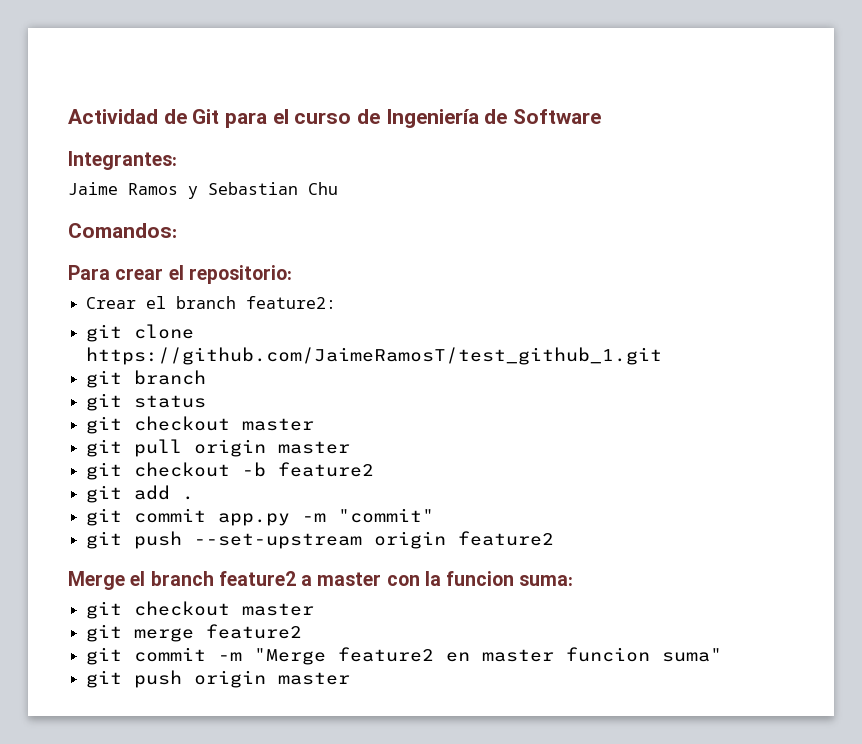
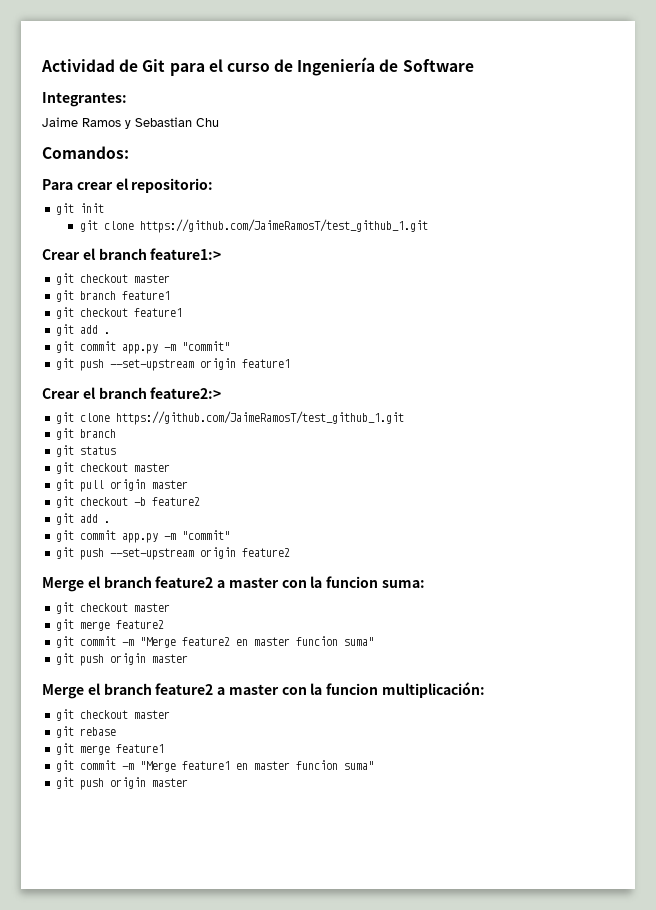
[86,296,337,309] Crear el branch feature2: -> [56,203,105,215] [79,219,428,233] [42,248,222,260] [56,273,171,285] [56,290,171,302] [56,307,183,319] [56,324,111,336] [56,341,231,354] [56,358,291,371] [42,387,222,399] git init // git clone https://github.com/JaimeRamosT/test_github_1.git // Crear el branch feature1:> // git checkout master // git branch feature1 // git checkout feature1 // git add . // git commit app.py -m "commit" // git push --set-upstream origin feature1 // Crear el branch feature2:>
(351, 678) none -> [42,682,486,699] [56,709,171,721] [56,726,117,738] [56,743,165,755] [56,760,375,772] [56,777,189,790] // Merge el branch feature2 a master con la funcion multiplicación: // git checkout master // git rebase // git merge feature1 // git commit -m "Merge feature1 en master funcion suma" // git push origin master

